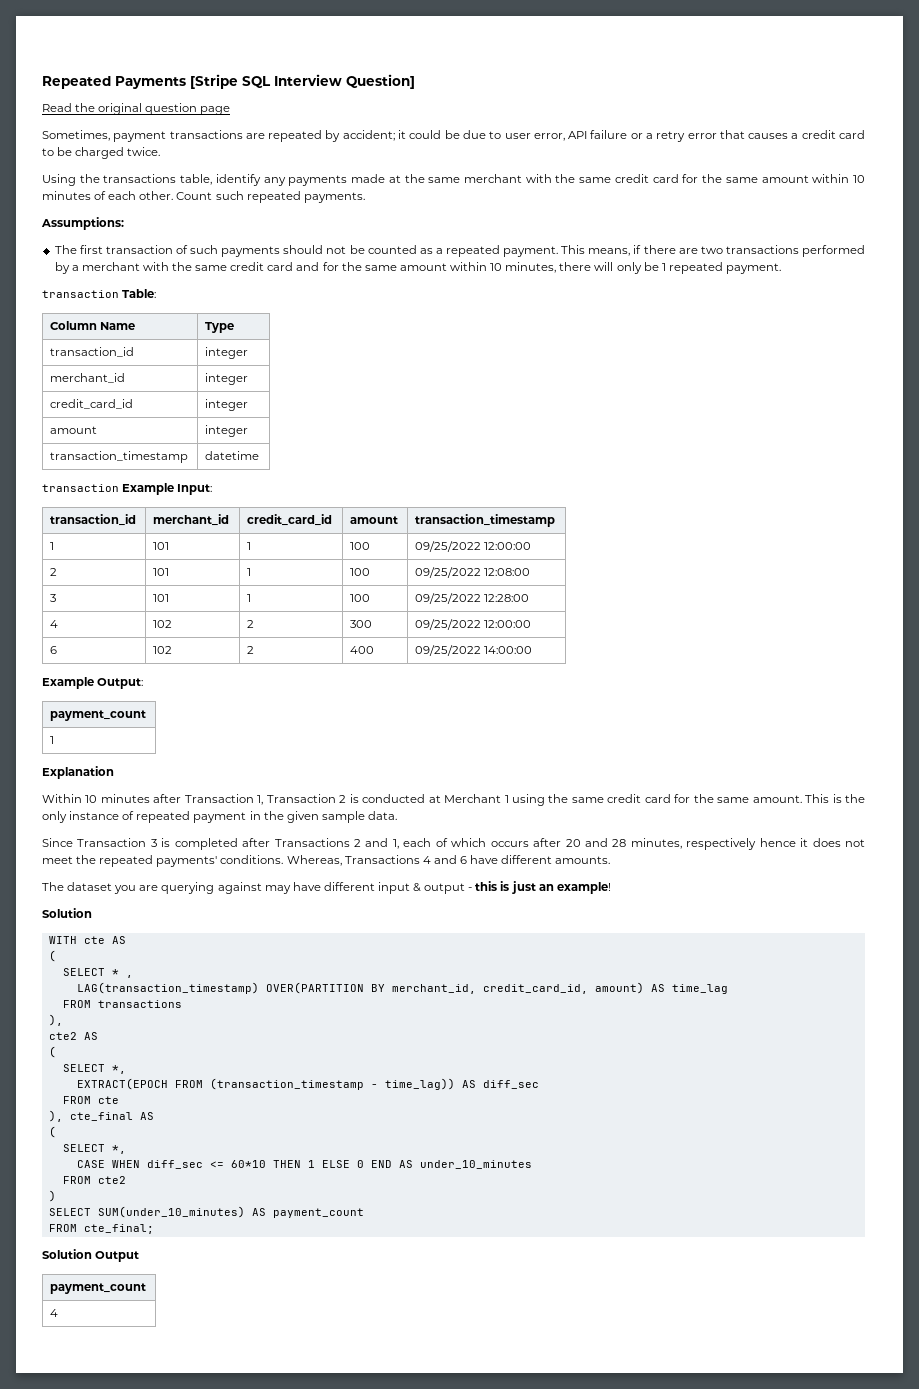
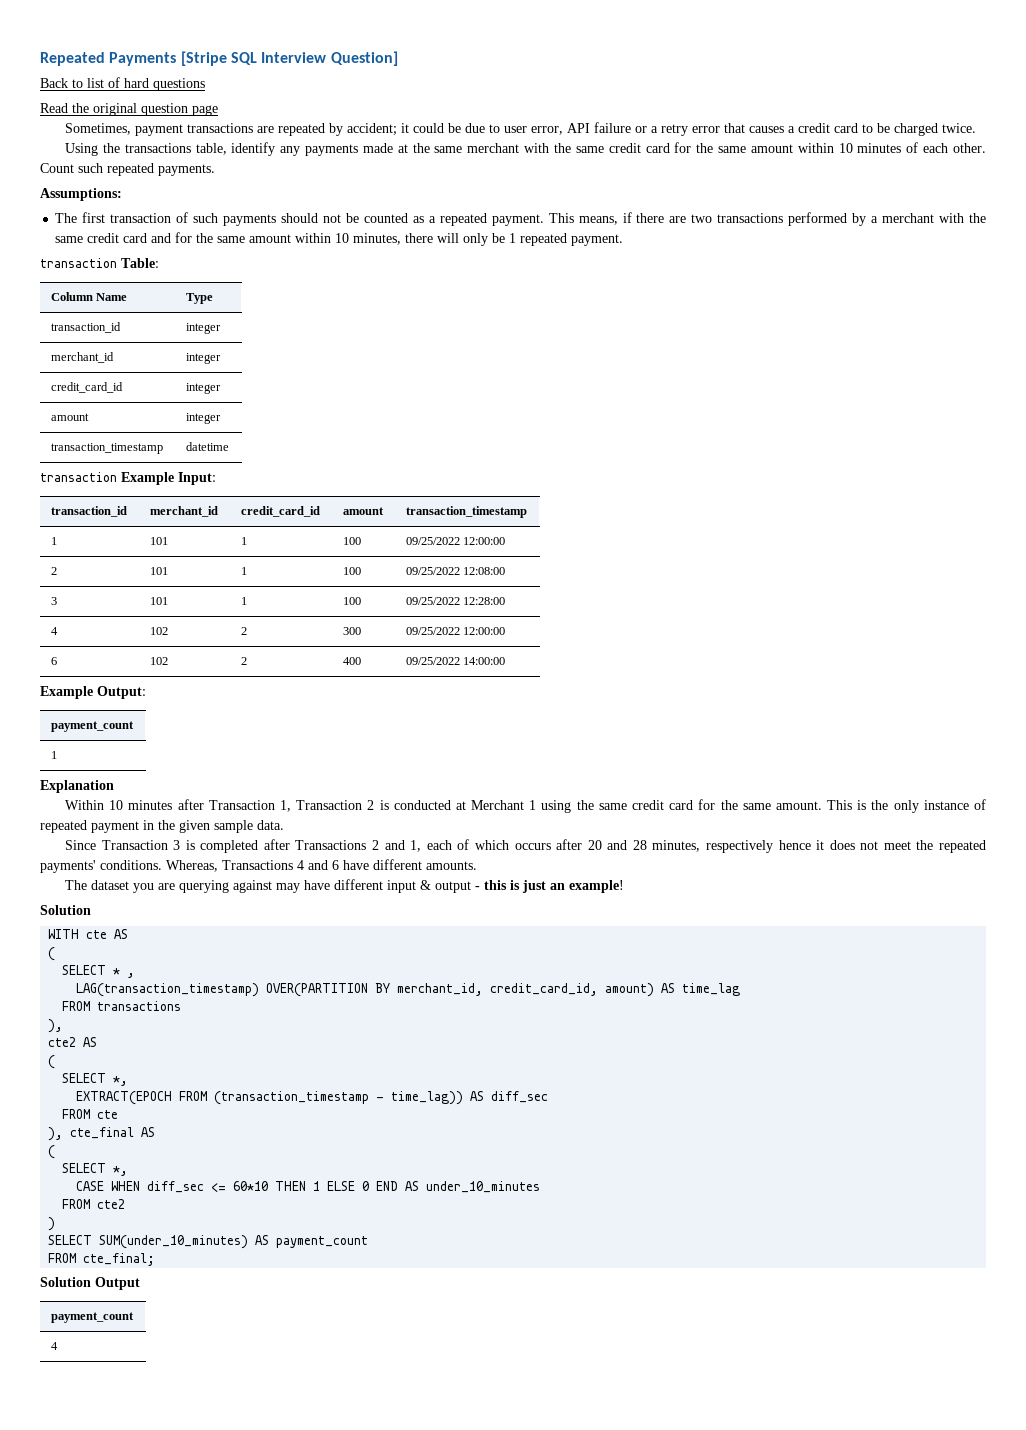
(415, 81) none -> [40,77,205,91] // Back to list of hard questions

